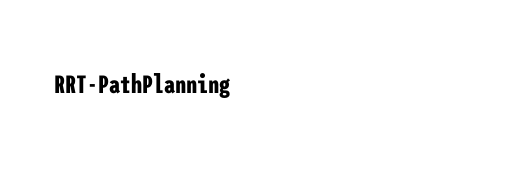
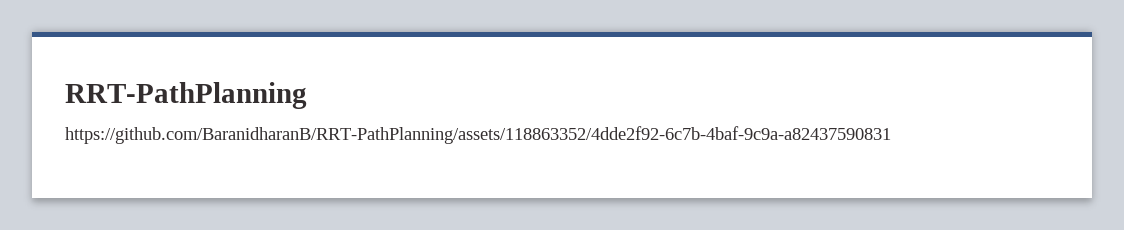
(231, 85) none -> [65,126,891,144] // https://github.com/BaranidharanB/RRT-PathPlanning/assets/118863352/4dde2f92-6c7b-4baf-9c9a-a82437590831

